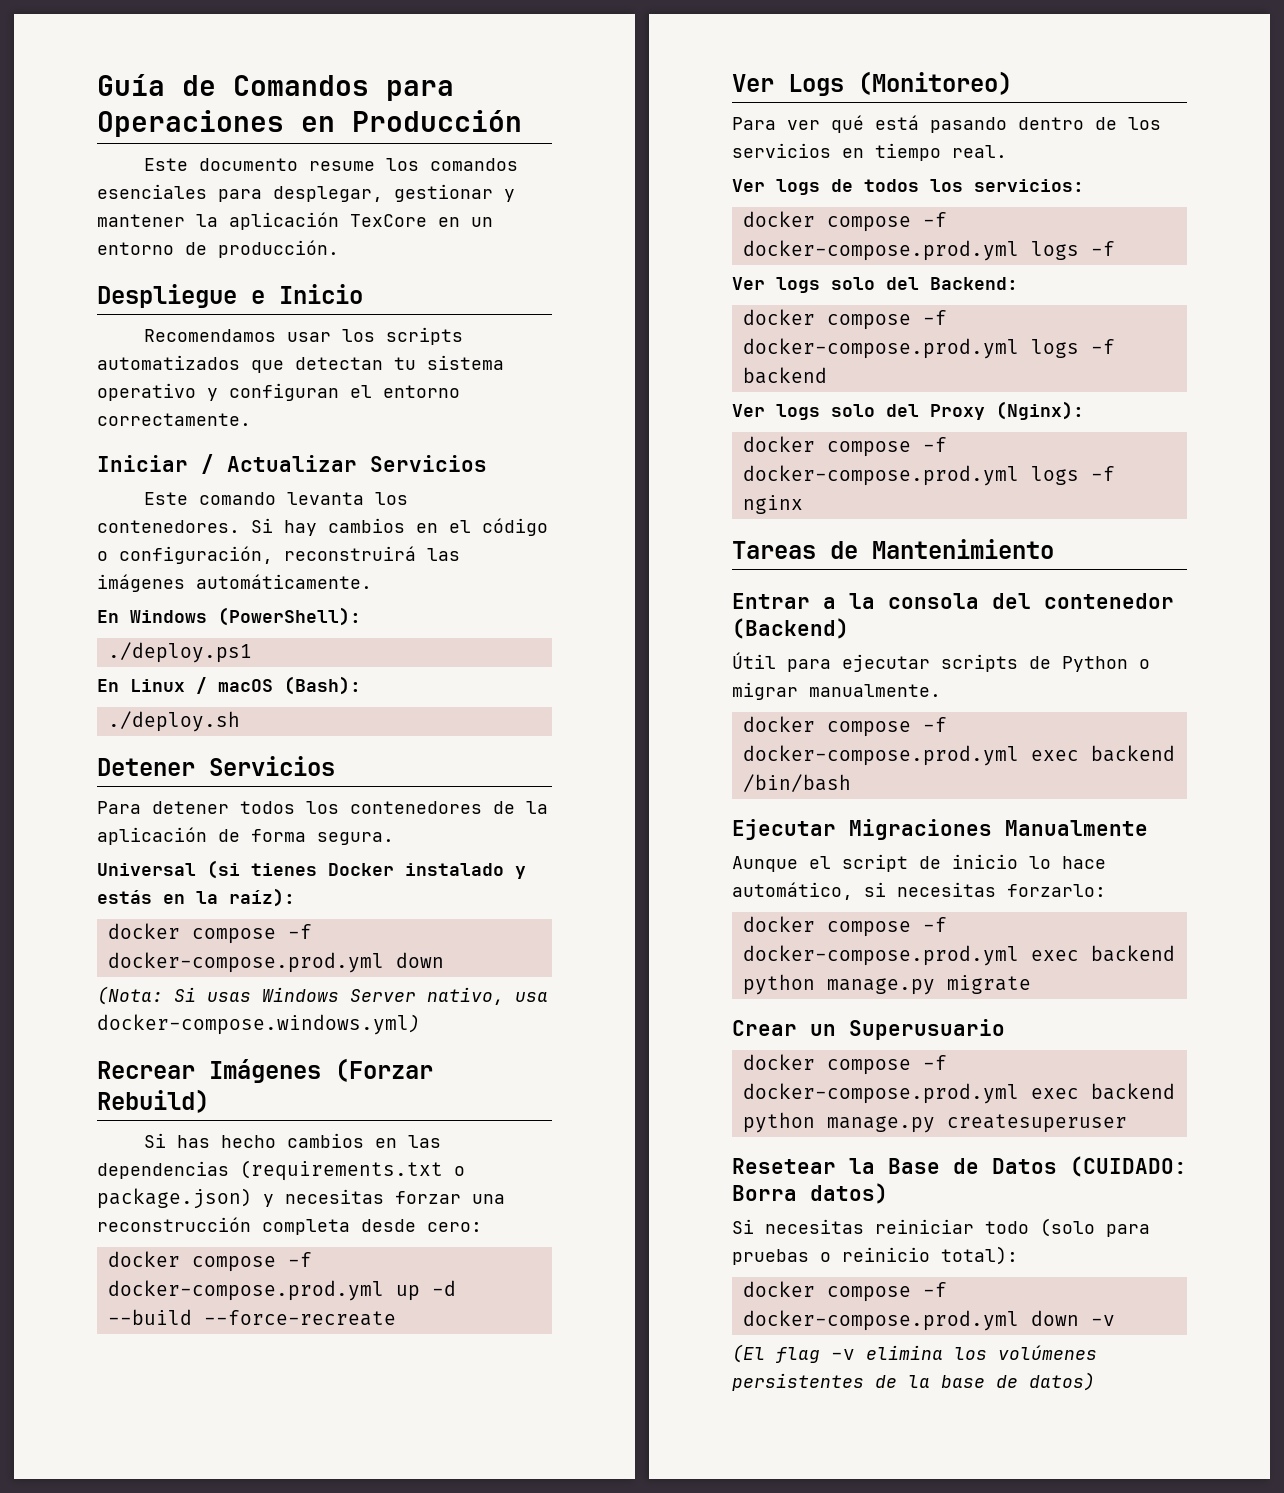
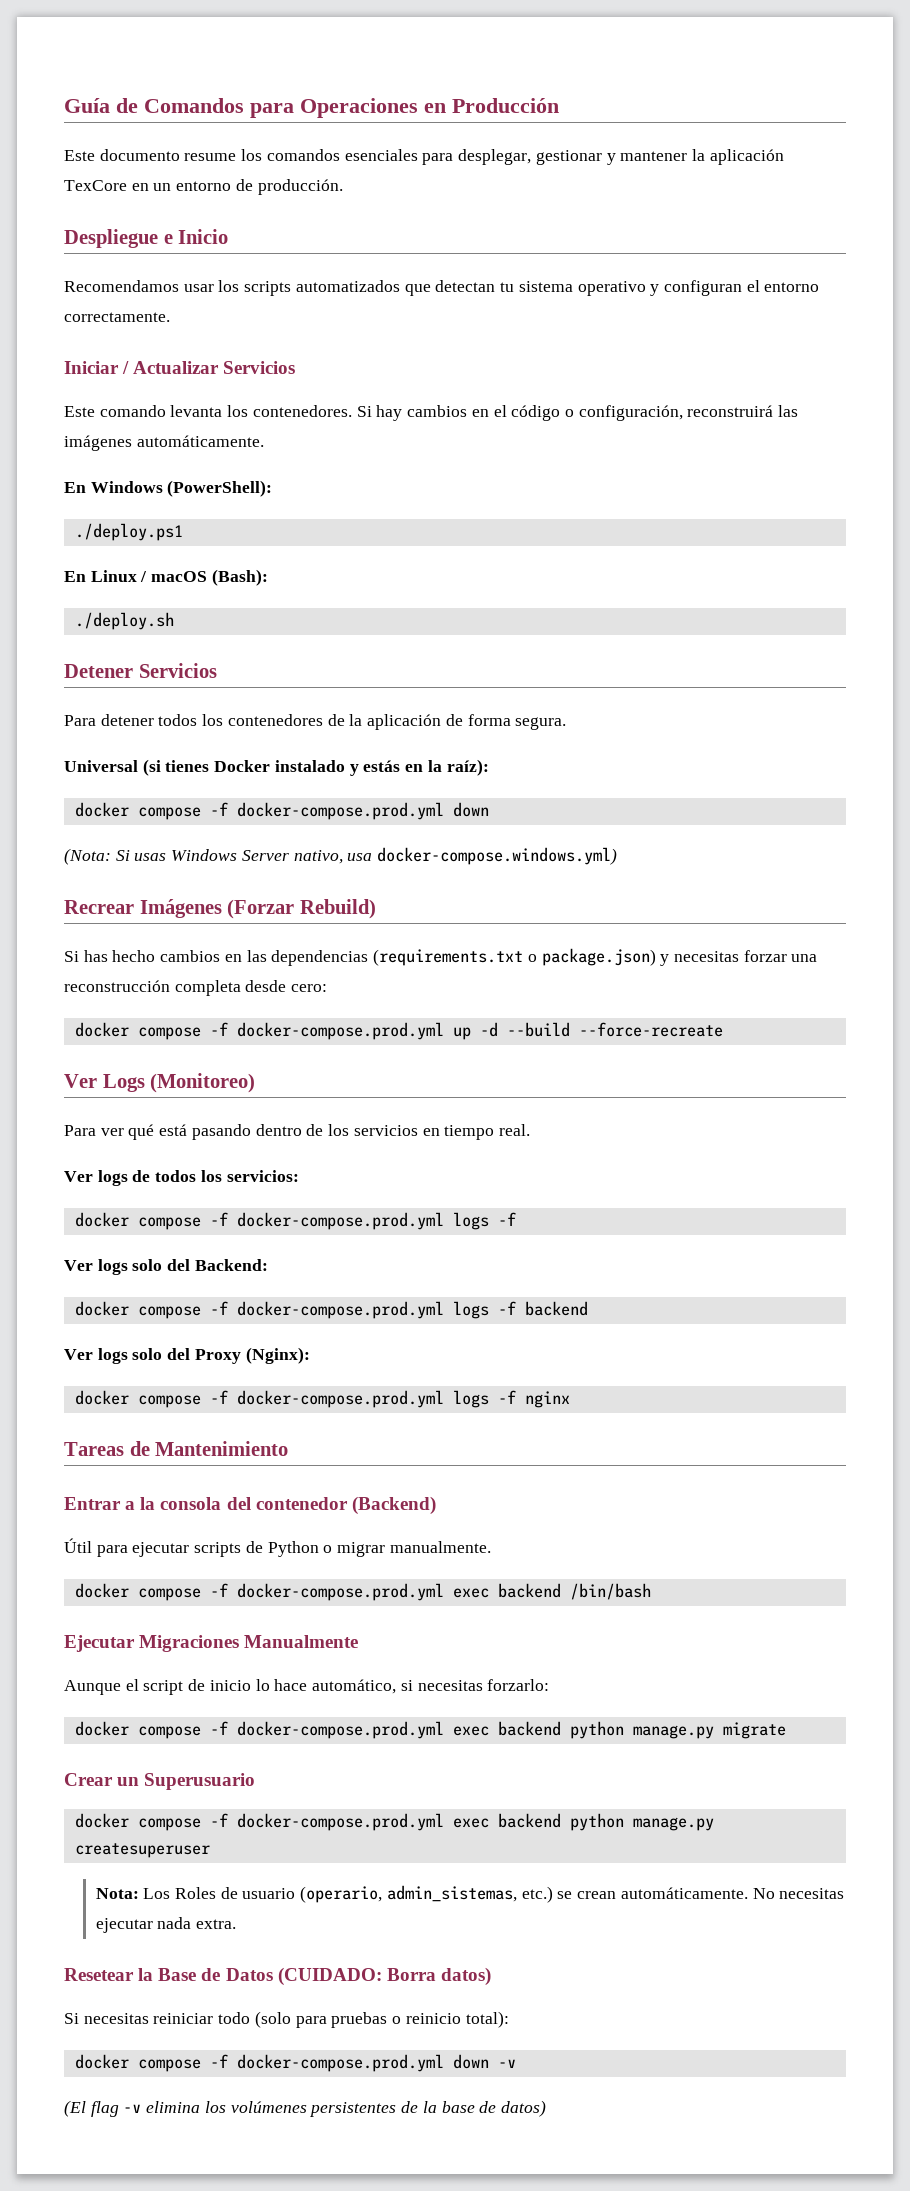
(1127, 1123) none -> [95,1885,845,1903] [95,1917,237,1933] // Nota: Los Roles de usuario (operario, admin_sistemas, etc.) se crean automáticamente. No necesitas ejecutar nada extra.

